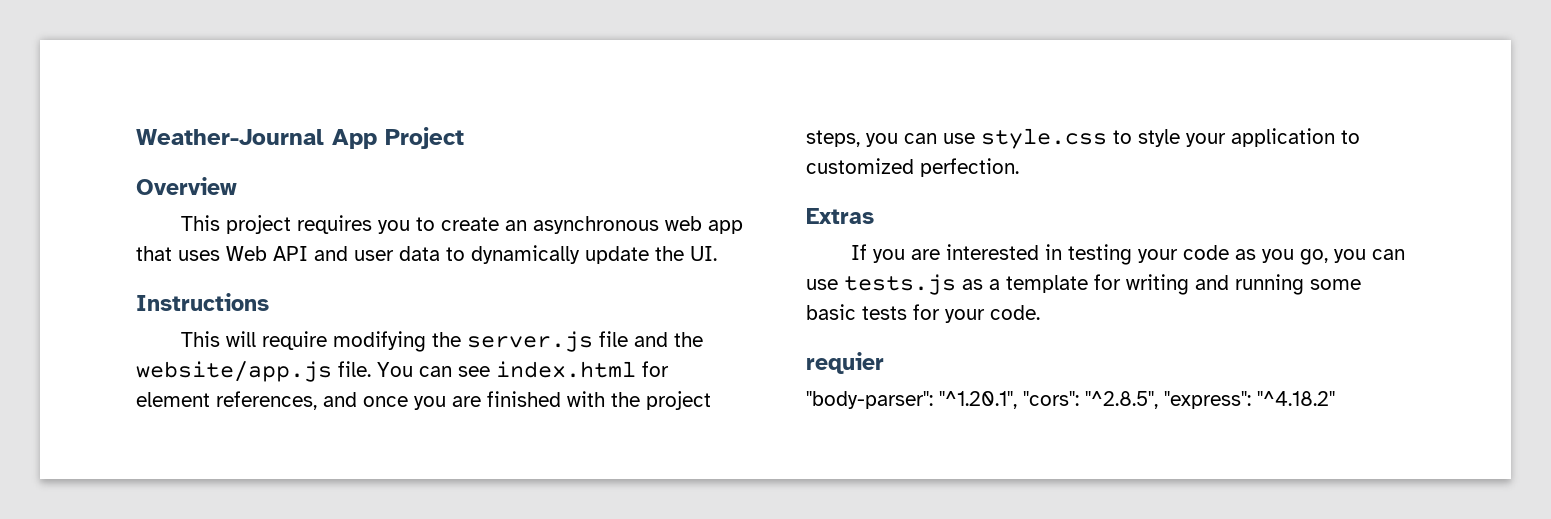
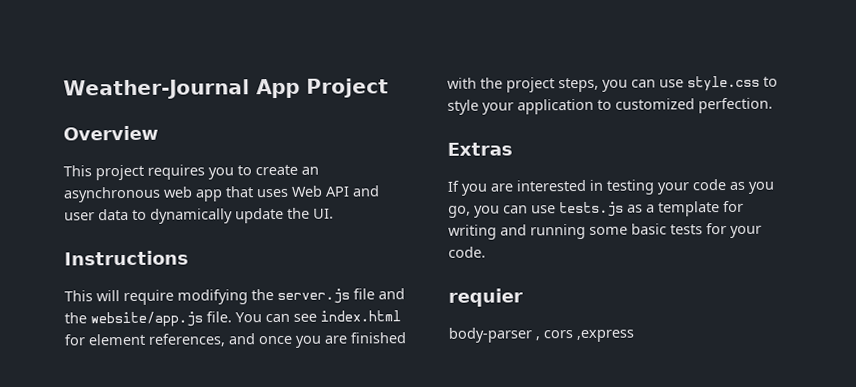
[806,391,1335,409] "body-parser": "^1.20.1", "cors": "^2.8.5", "express": "^4.18.2" -> [448,327,634,343] body-parser , cors ,express

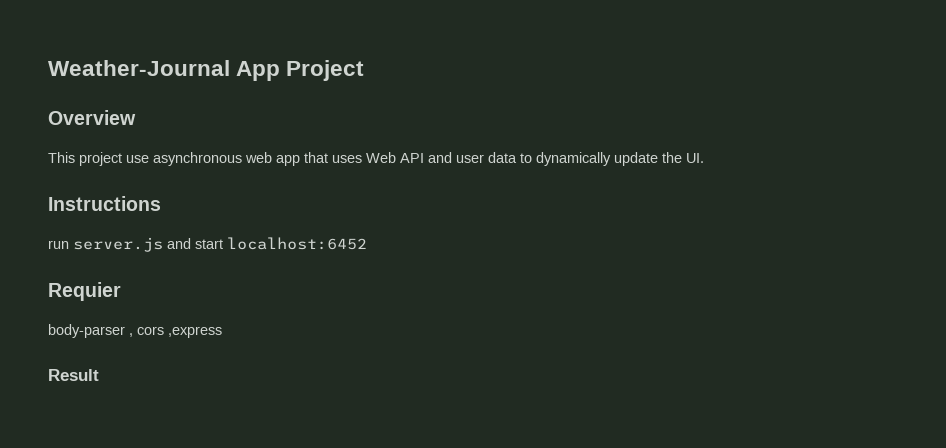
[147,164,319,180] requires you to create an -> [126,155,149,163] use
[64,288,405,306] [64,310,401,328] [64,332,406,348] [447,75,778,93] [447,97,773,115] [447,142,513,156] [447,179,775,196] [448,200,744,218] [448,223,762,240] [448,246,486,258] [448,288,523,307] This will require modifying the server.js file and the website/app.js file. You can see index.html for element references, and once you are finished with the project steps, you can use style.css to style your application to customized perfection. // Extras // If you are interested in testing your code as you go, you can use tests.js as a template for writing and running some basic tests for your code. // requier -> [48,237,367,252] [48,282,121,301] run server.js and start localhost:6452 // Requier
(634, 336) none -> [48,369,99,381] // Result

